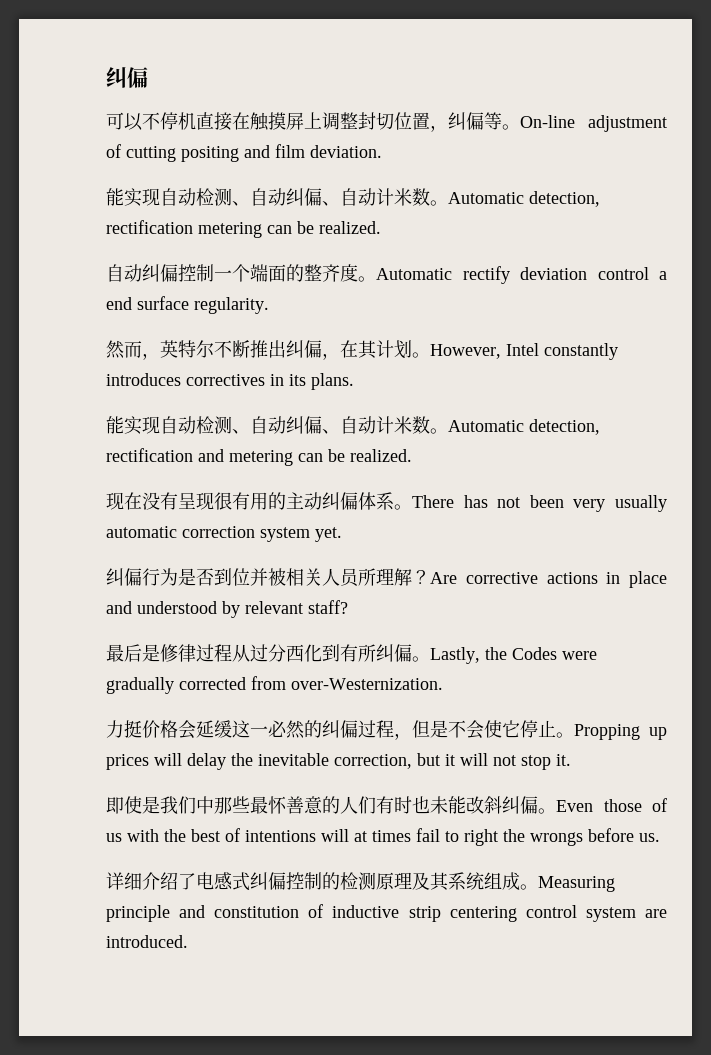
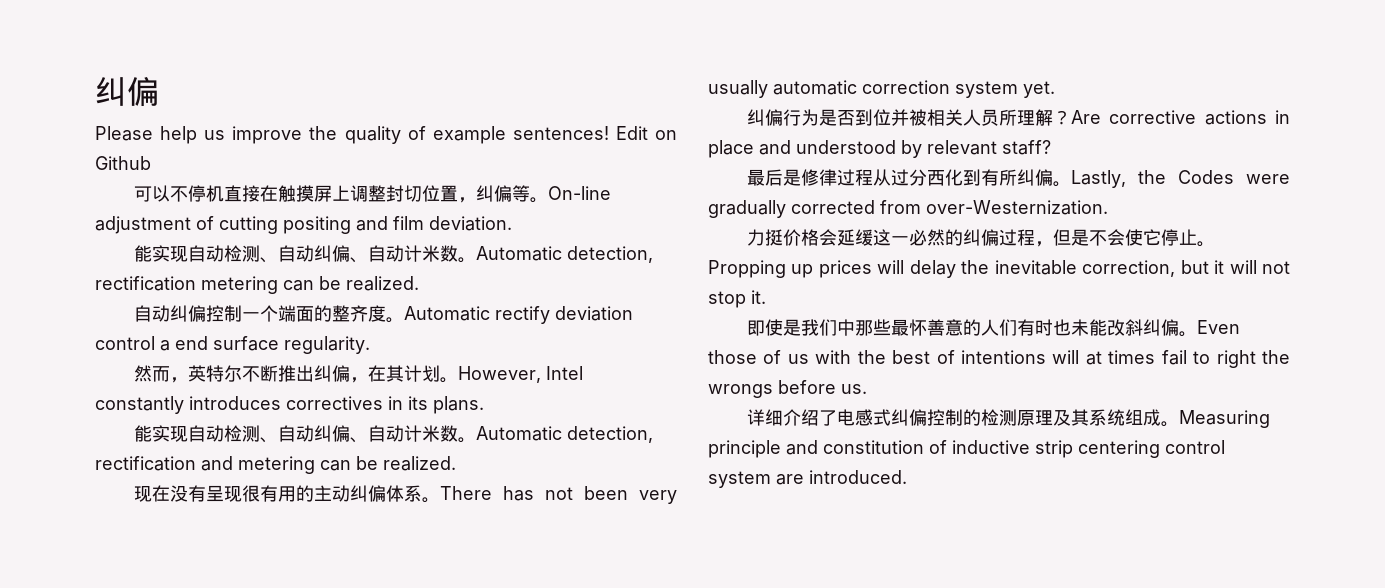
[106,67,148,88] 纠偏 -> [95,77,159,106] [95,126,678,144] [95,156,151,170] 纠偏 // Please help us improve the quality of example sentences! Edit on Github

